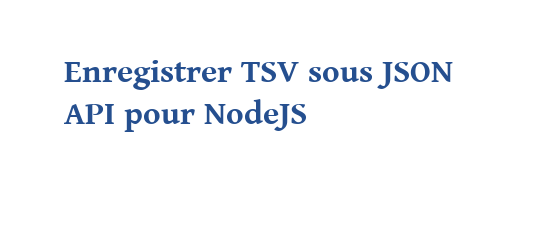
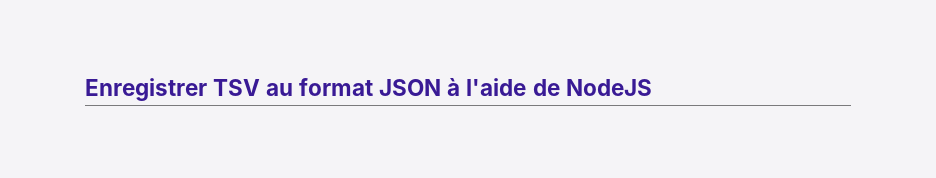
[308,62,453,89] [64,104,195,132] sous JSON API pour -> [266,78,560,96] au format JSON à l'aide de

